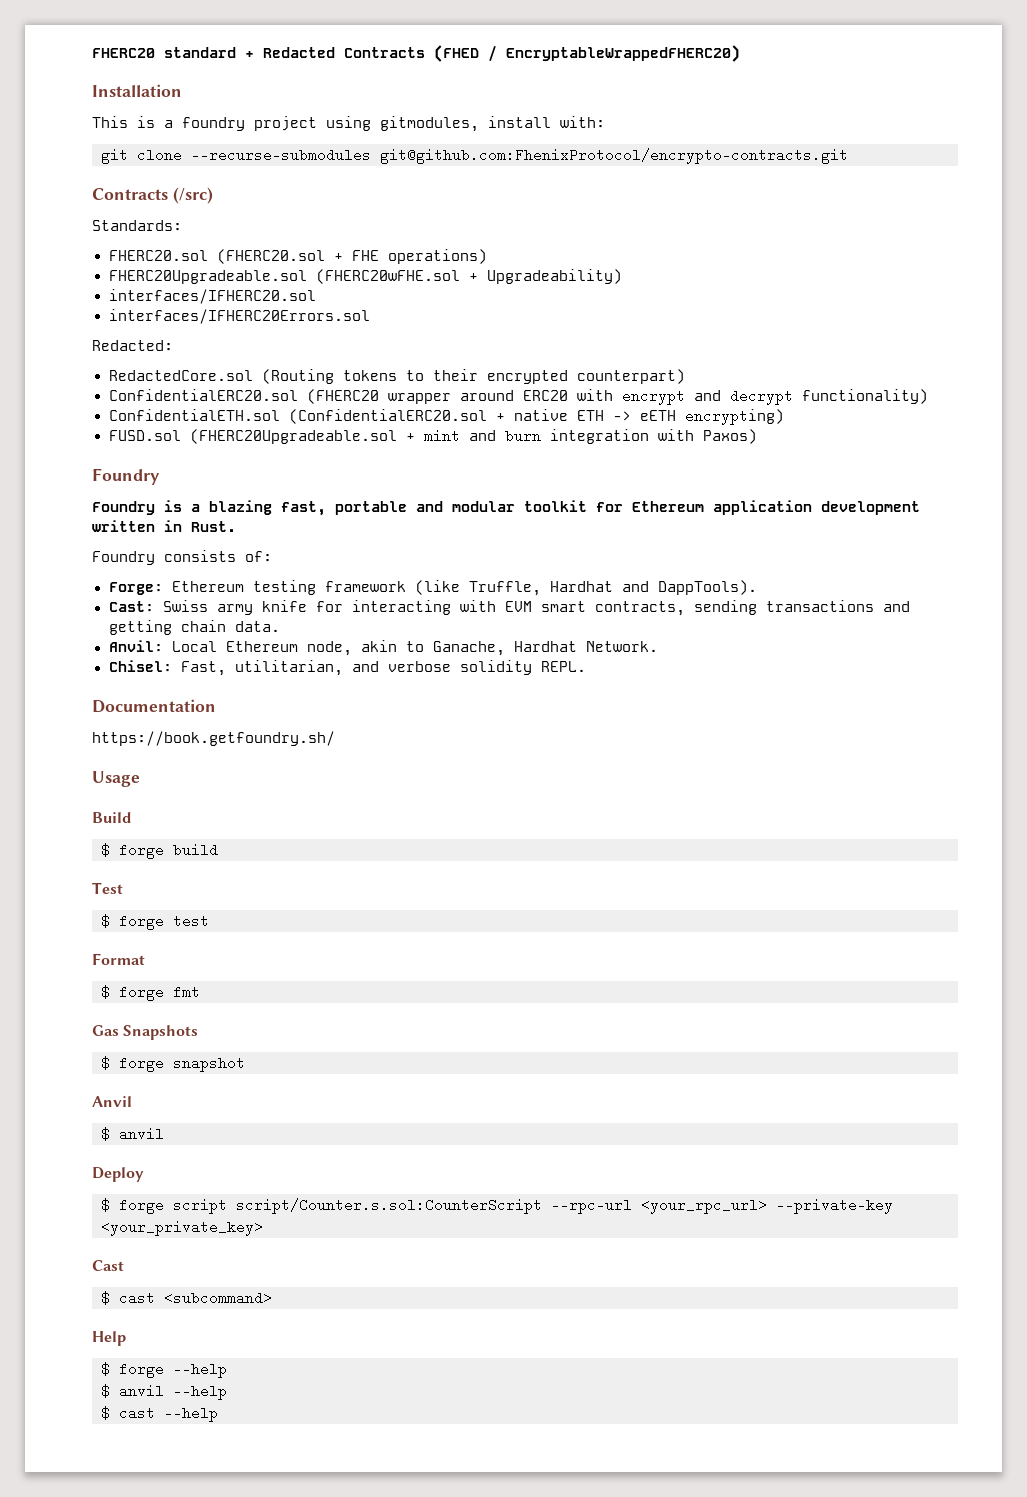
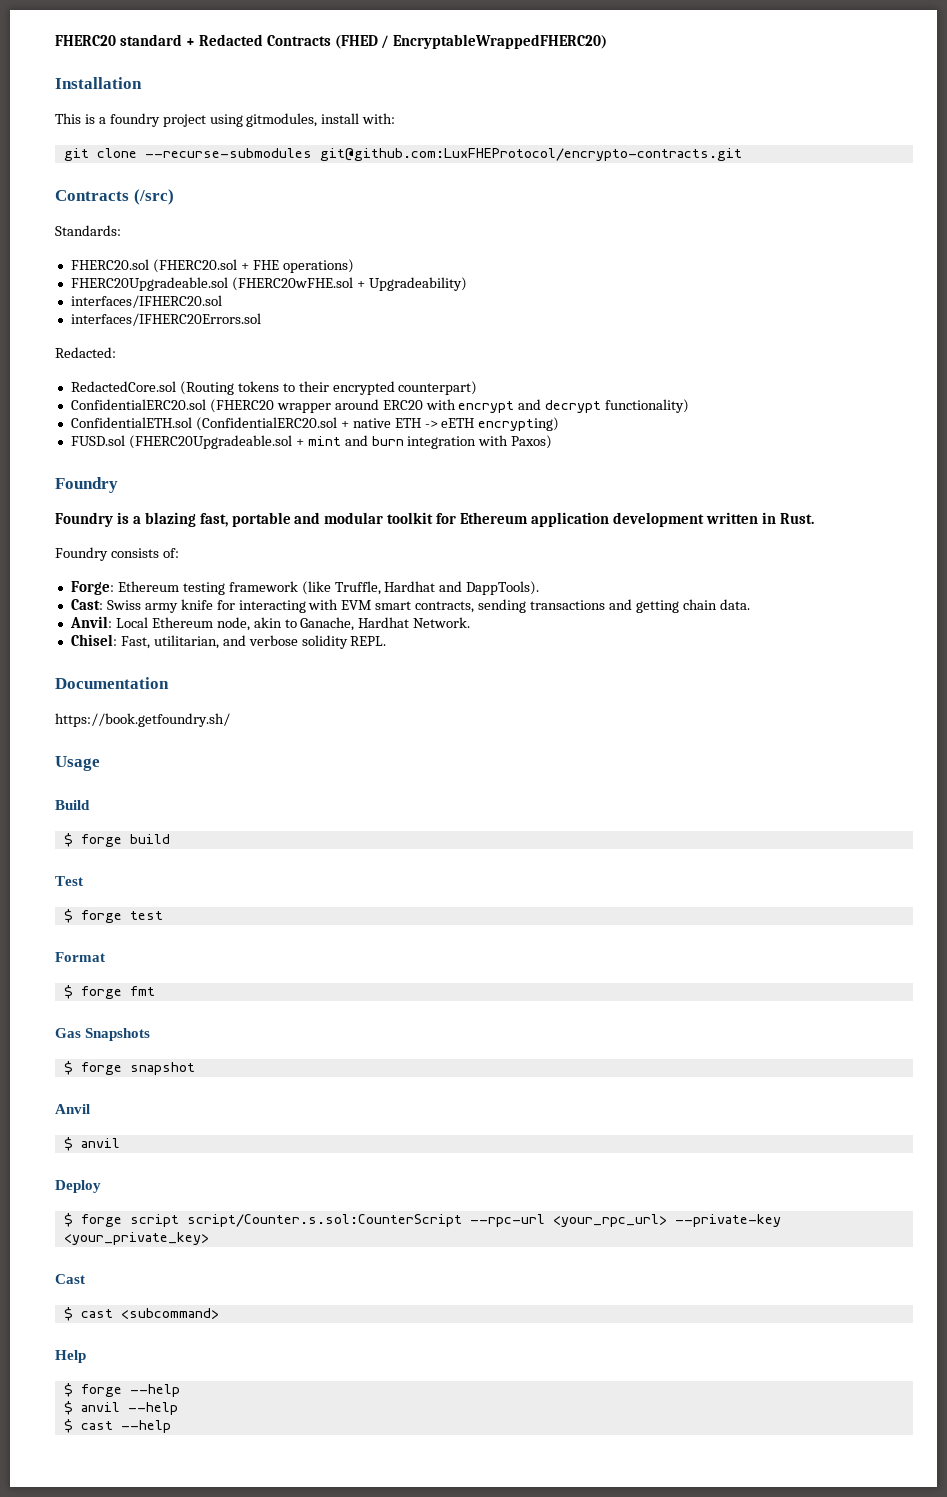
[380,148,848,164] git@github.com:FhenixProtocol/encrypto-contracts.git -> [319,148,742,161] git@github.com:LuxFHEProtocol/encrypto-contracts.git

